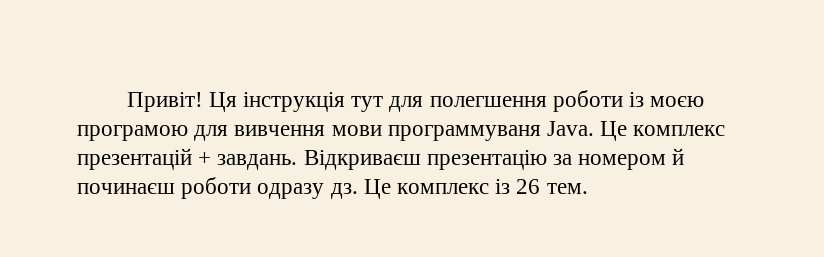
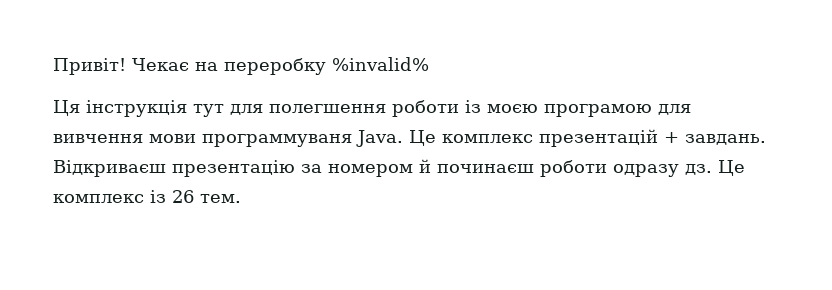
(203, 102) none -> [132,57,429,75] Чекає на переробку %invalid% //

